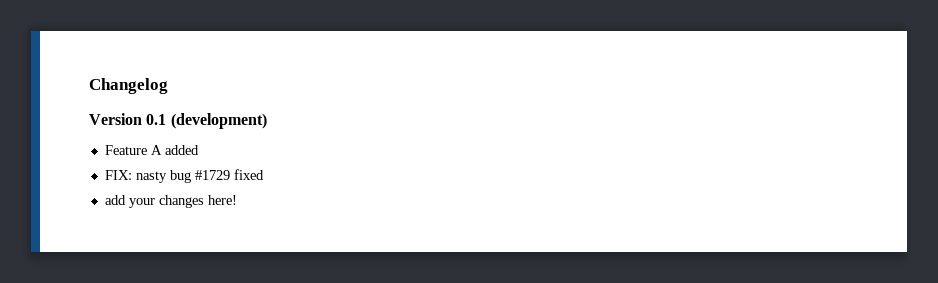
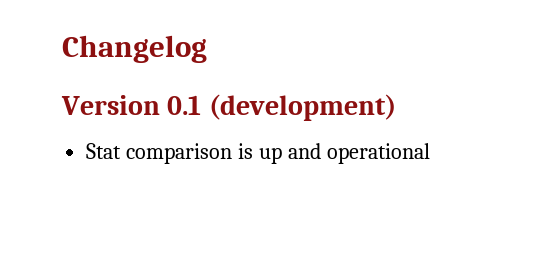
[104,145,199,155] [104,169,264,183] [104,195,237,208] Feature A added // FIX: nasty bug #1729 fixed // add your changes here! -> [86,143,430,164] Stat comparison is up and operational

